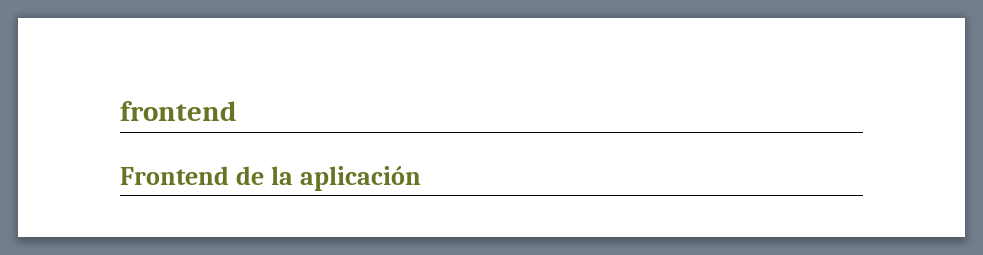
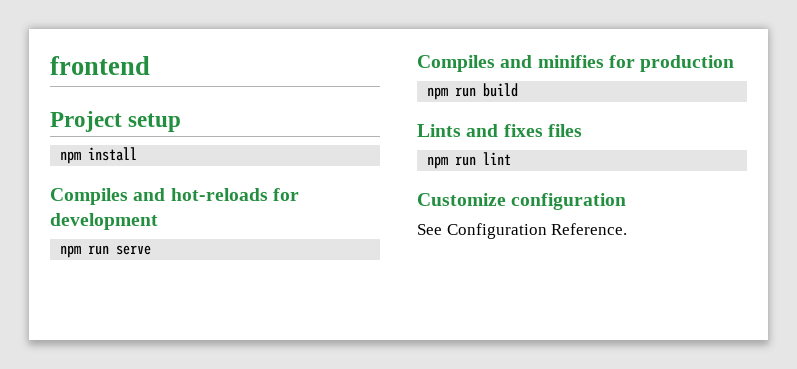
[120,166,421,191] Frontend de la aplicación -> [50,111,182,132] [60,147,138,164] [50,188,299,205] [50,213,158,230] [60,245,152,258] [417,55,735,72] [427,83,519,100] [417,124,582,137] [427,152,512,169] [417,193,627,210] [417,223,628,239] Project setup // npm install // Compiles and hot-reloads for development // npm run serve // Compiles and minifies for production // npm run build // Lints and fixes files // npm run lint // Customize configuration // See Configuration Reference.

